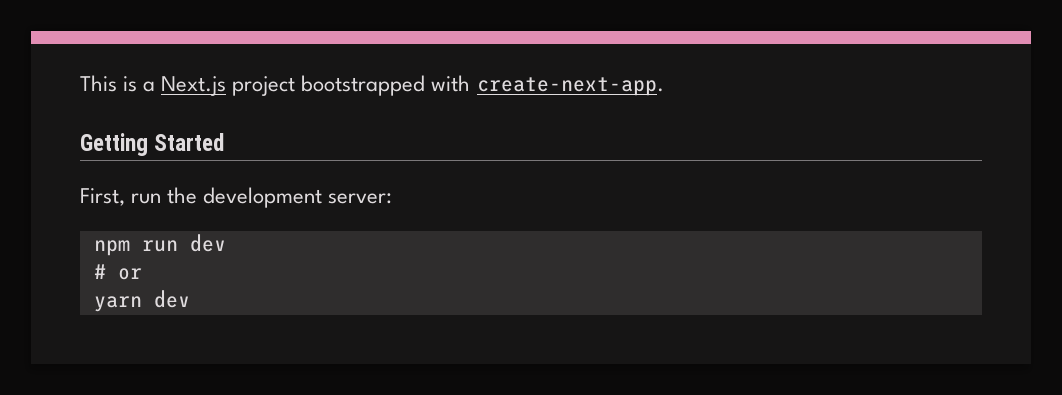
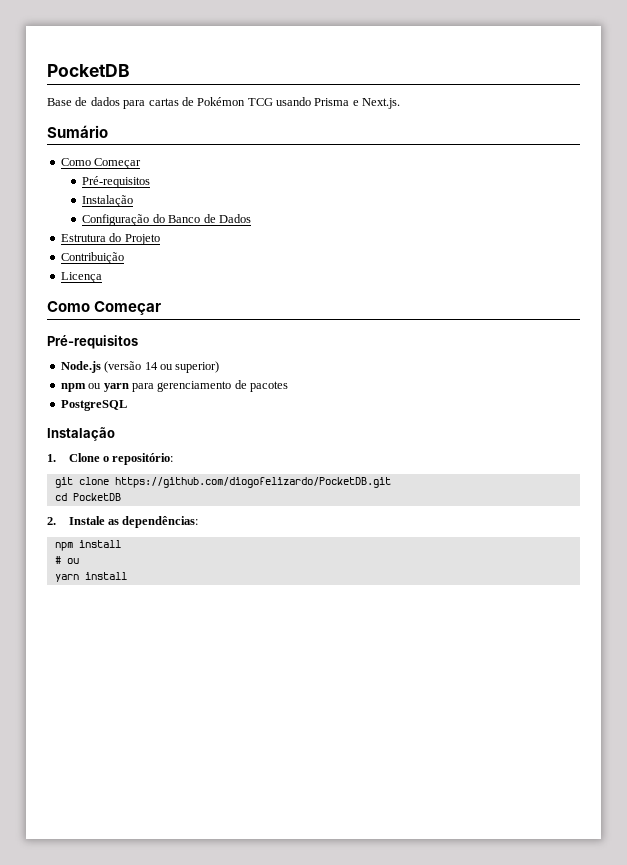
[80,75,664,96] [80,133,225,156] [80,187,393,208] [93,234,226,256] This is a Next.js project bootstrapped with create-next-app. // Getting Started // First, run the development server: // npm run dev -> [47,64,130,77] [47,97,401,109] [47,125,108,138] [60,158,142,169] [82,176,151,188] [82,195,134,207] [82,214,251,226] [60,233,160,245] [60,252,124,264] [60,272,102,283] [47,301,162,315] [47,335,138,349] [60,361,220,373] [60,380,288,392] [60,400,127,411] [47,427,115,441] [47,453,174,465] [54,477,391,488] [54,493,121,501] [47,516,199,528] [54,540,121,551] PocketDB // Base de dados para cartas de Pokémon TCG usando Prisma e Next.js. // Sumário // Como Começar // Pré-requisitos // Instalação // Configuração do Banco de Dados // Estrutura do Projeto // Contribuição // Licença // Como Começar // Pré-requisitos // Node.js (versão 14 ou superior) // npm ou yarn para gerenciamento de pacotes // PostgreSQL // Instalação // 1. Clone o repositório: // git clone https://github.com/diogofelizardo/PocketDB.git // cd PocketDB // 2. Instale as dependências: // npm install
[117,268,142,280] [93,290,190,312] or // yarn dev -> [66,558,79,564] [54,572,127,582] ou // yarn install

